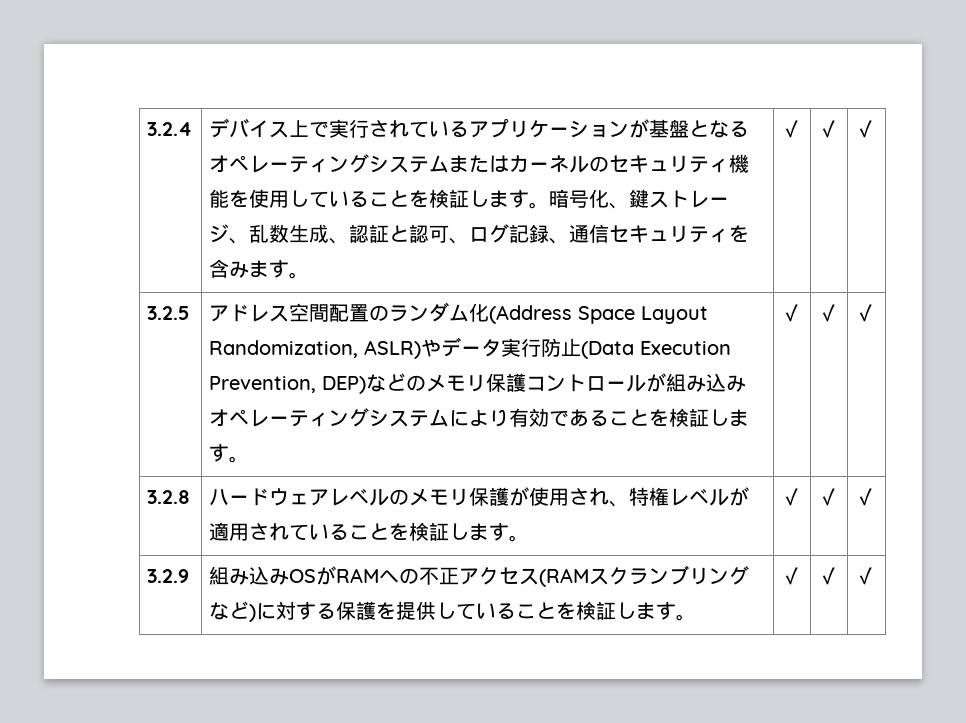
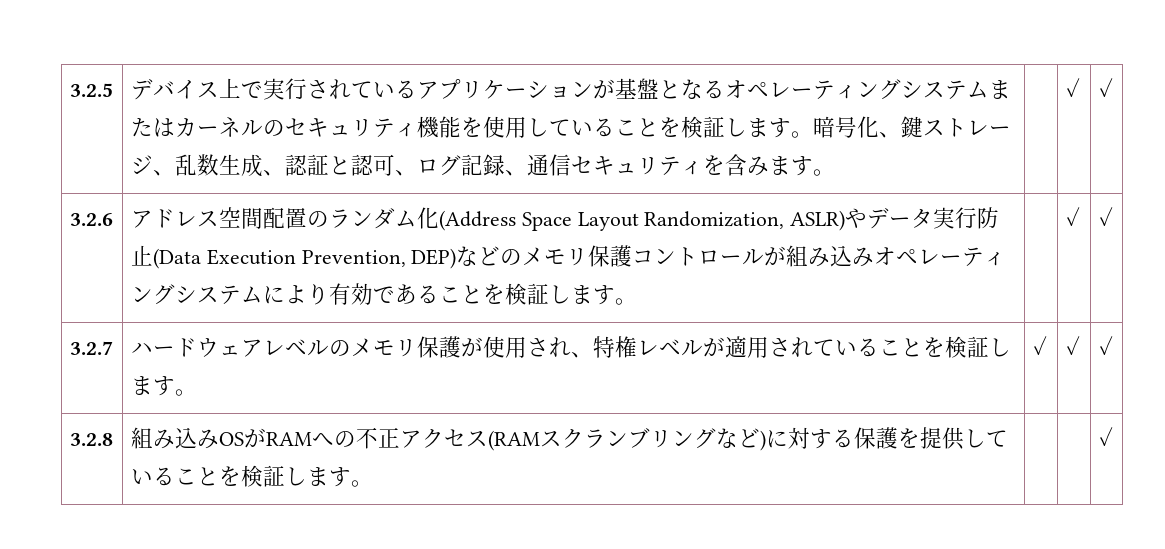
[147,122,193,136] 3.2.4 -> [69,83,113,97] 3.2.5
[781,120,802,138] [818,120,839,138] [855,120,876,138] [147,306,191,320] ✓ | ✓ | ✓ // 3.2.5 -> [1065,78,1080,97] [1098,78,1113,97] [69,213,113,226] | ✓ | ✓ // 3.2.6
[781,304,802,322] [818,304,839,322] [855,304,876,322] [147,490,191,504] ✓ | ✓ | ✓ // 3.2.8 -> [1065,207,1080,226] [1098,207,1113,226] [69,341,113,355] | ✓ | ✓ // 3.2.7
[147,569,190,583] 3.2.9 -> [69,433,113,446] 3.2.8
[781,567,802,585] [818,567,839,585] [855,567,876,585] ✓ | ✓ | ✓ -> [1098,427,1113,446] | | ✓

